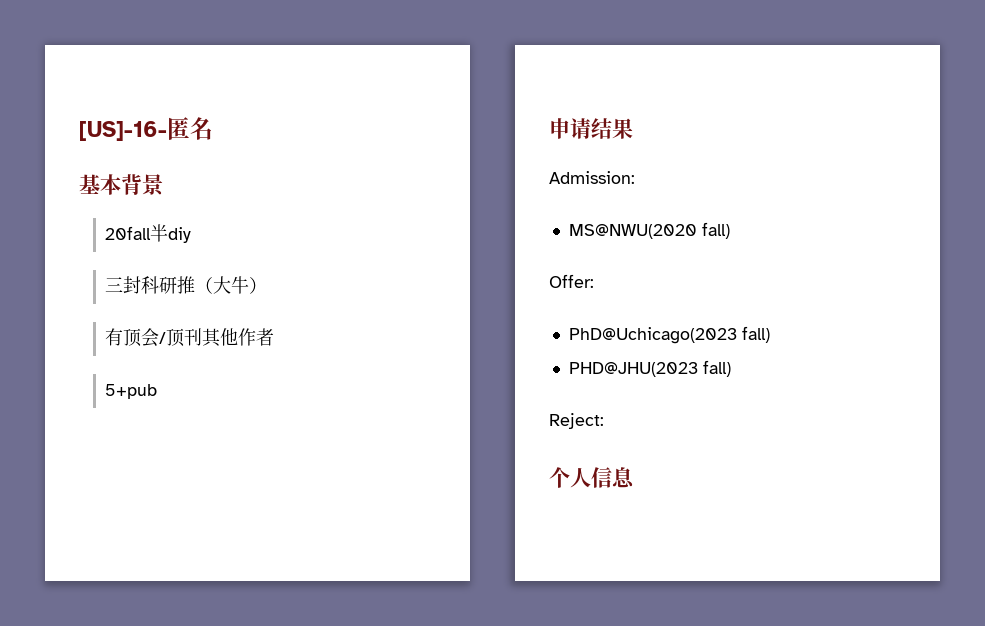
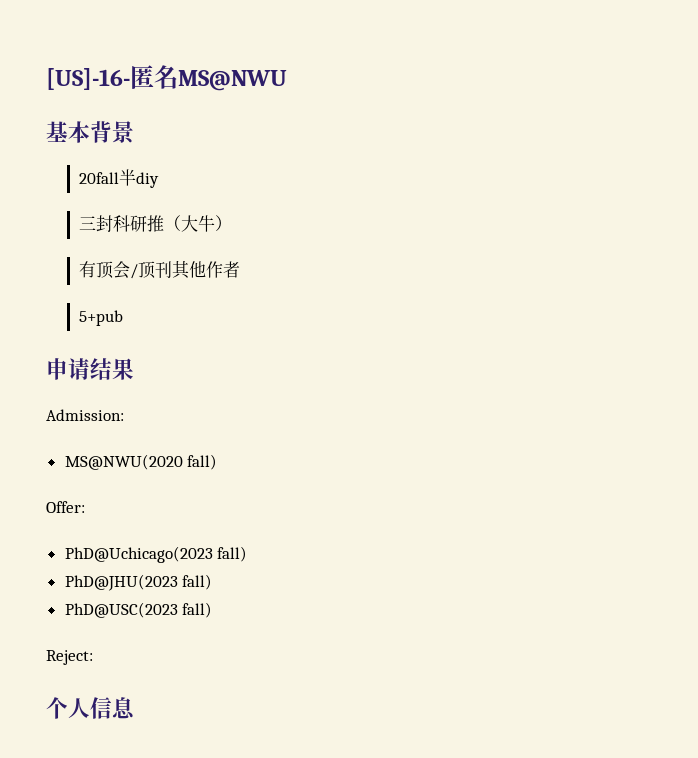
(213, 128) none -> [178,70,287,91] MS@NWU
[568,362,698,377] PHD@JHU(2023 -> [64,574,213,591] [64,602,178,618] PhD@JHU(2023 fall) // PhD@USC(2023

